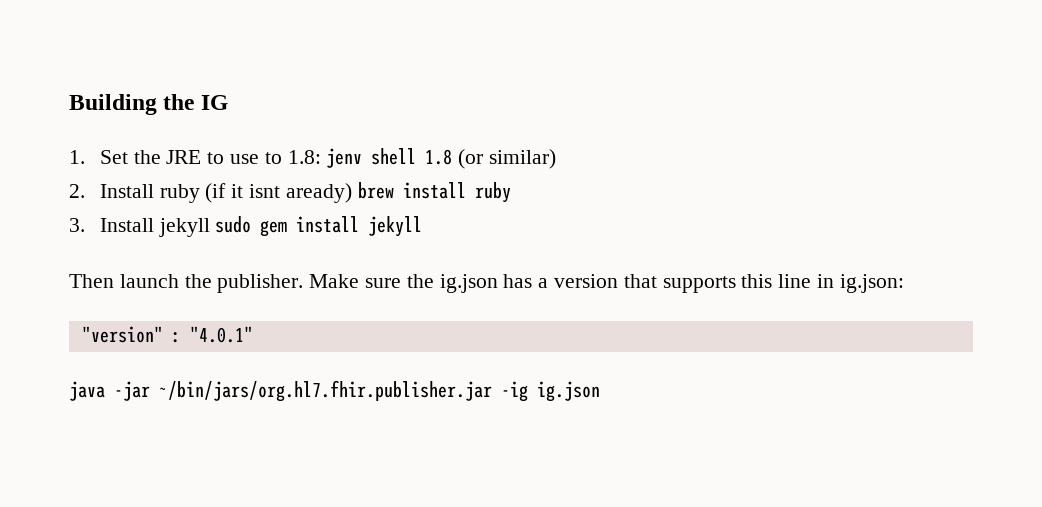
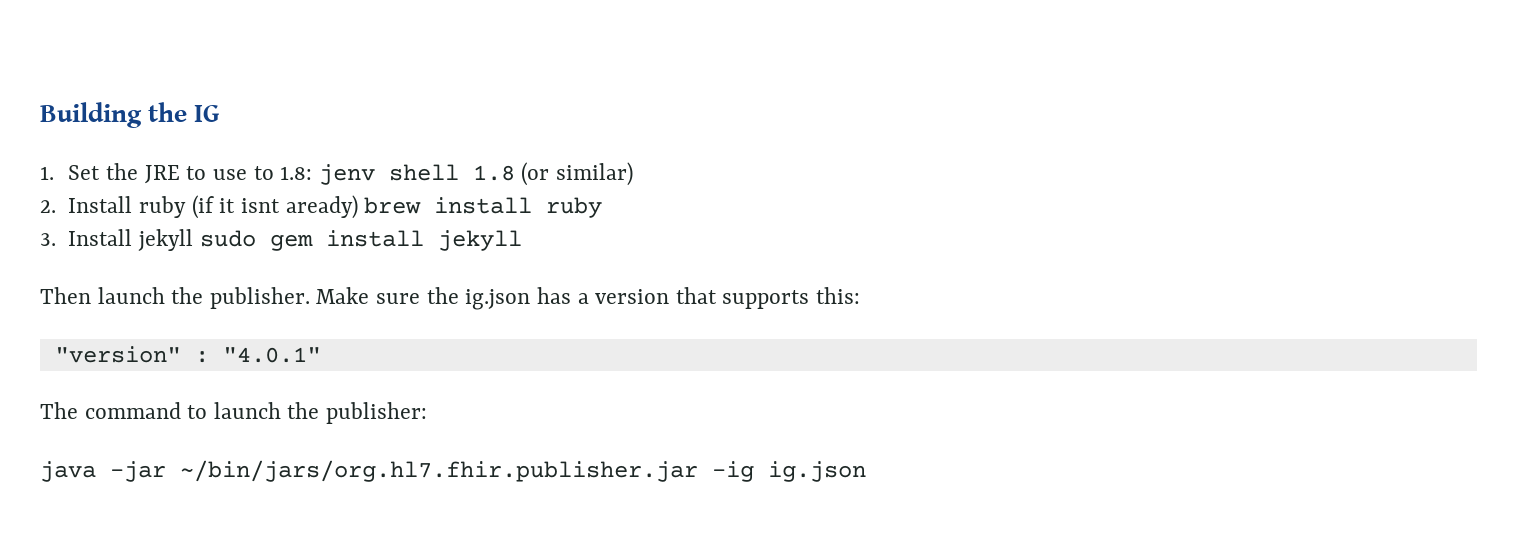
[741,274,904,293] this line in ig.json: -> [815,287,860,304] this:
(253, 334) none -> [40,402,428,424] // The command to launch the publisher:

